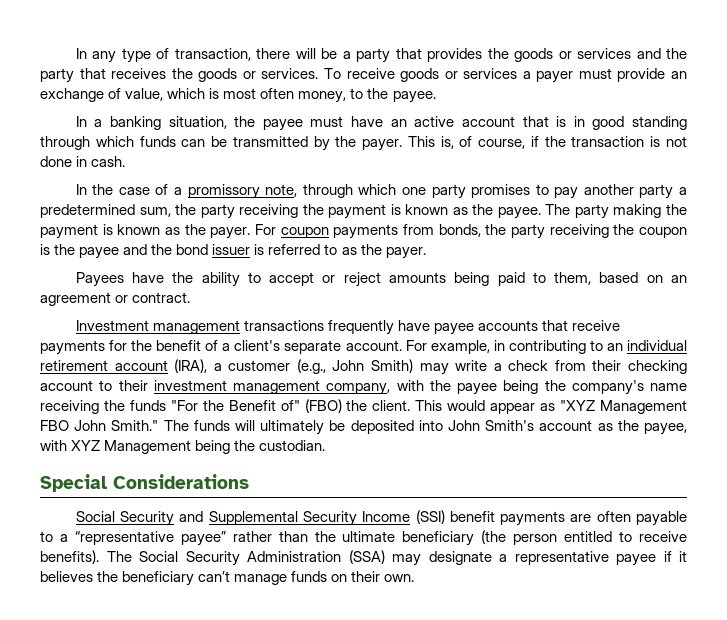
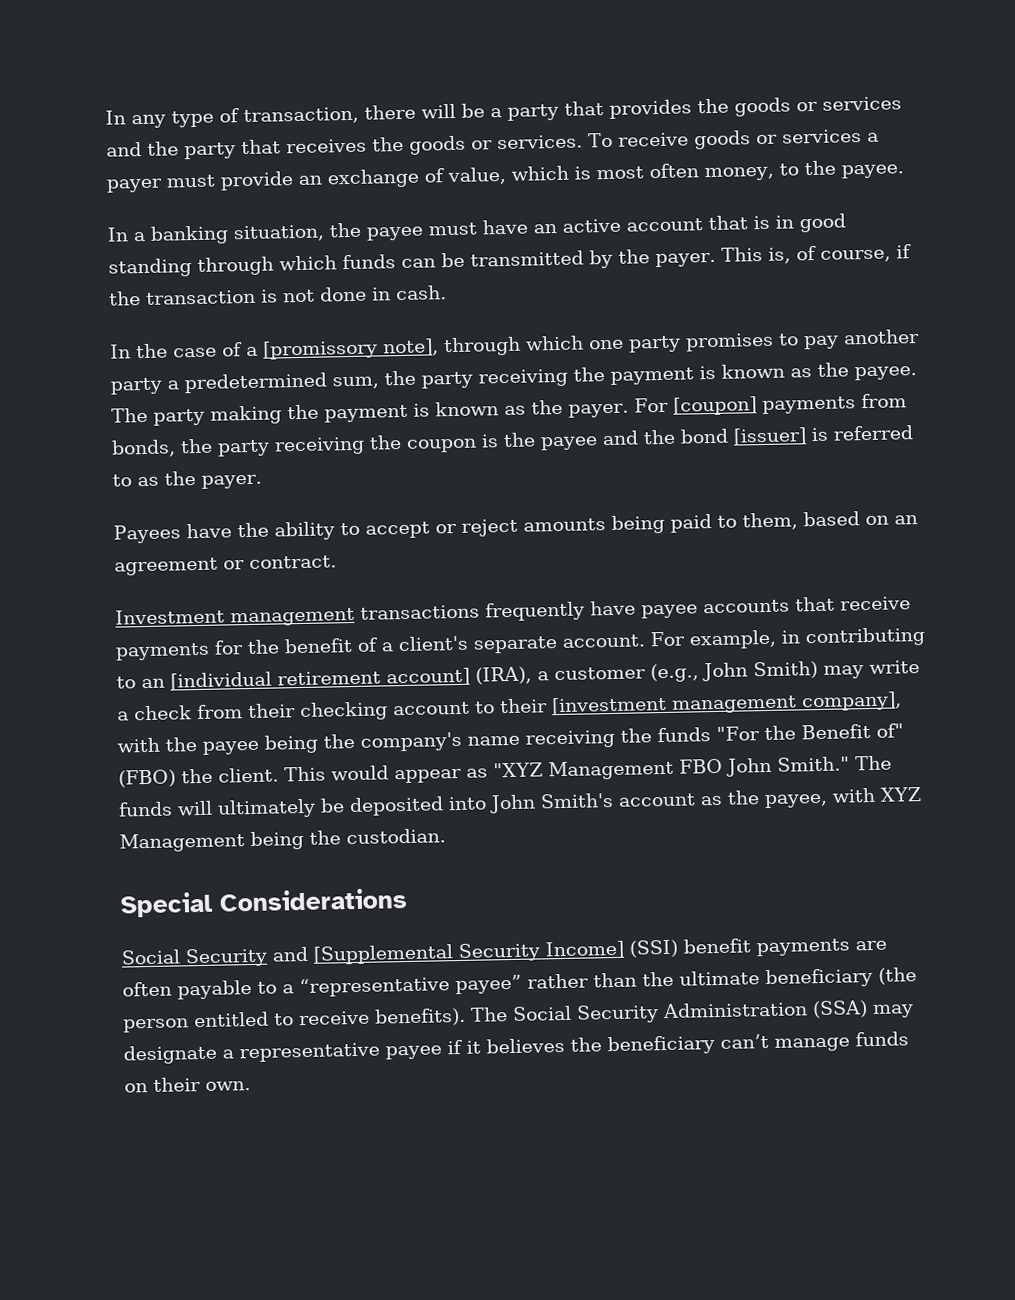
[187,184,298,199] promissory note, -> [262,338,439,360] [promissory note],
[280,227,329,238] coupon -> [672,396,757,416] [coupon]
[212,244,251,255] issuer -> [733,427,807,446] [issuer]
[627,340,688,351] [40,360,168,371] individual retirement account -> [170,667,470,691] [individual retirement account]
[153,380,391,395] investment management company, -> [551,691,902,716] [investment management company],
[208,511,411,526] Supplemental Security Income -> [313,940,624,965] [Supplemental Security Income]

